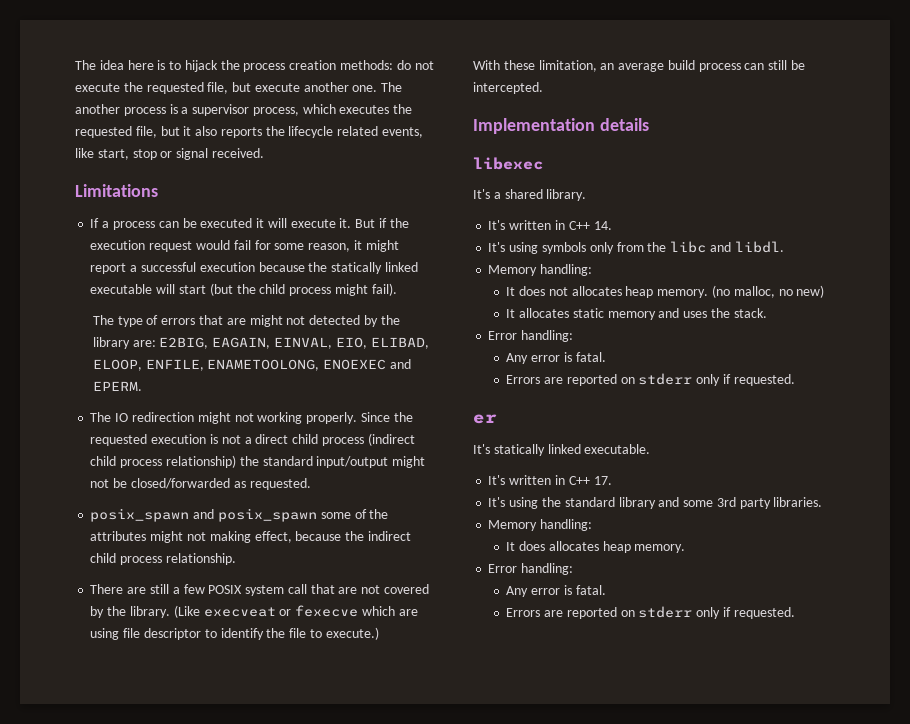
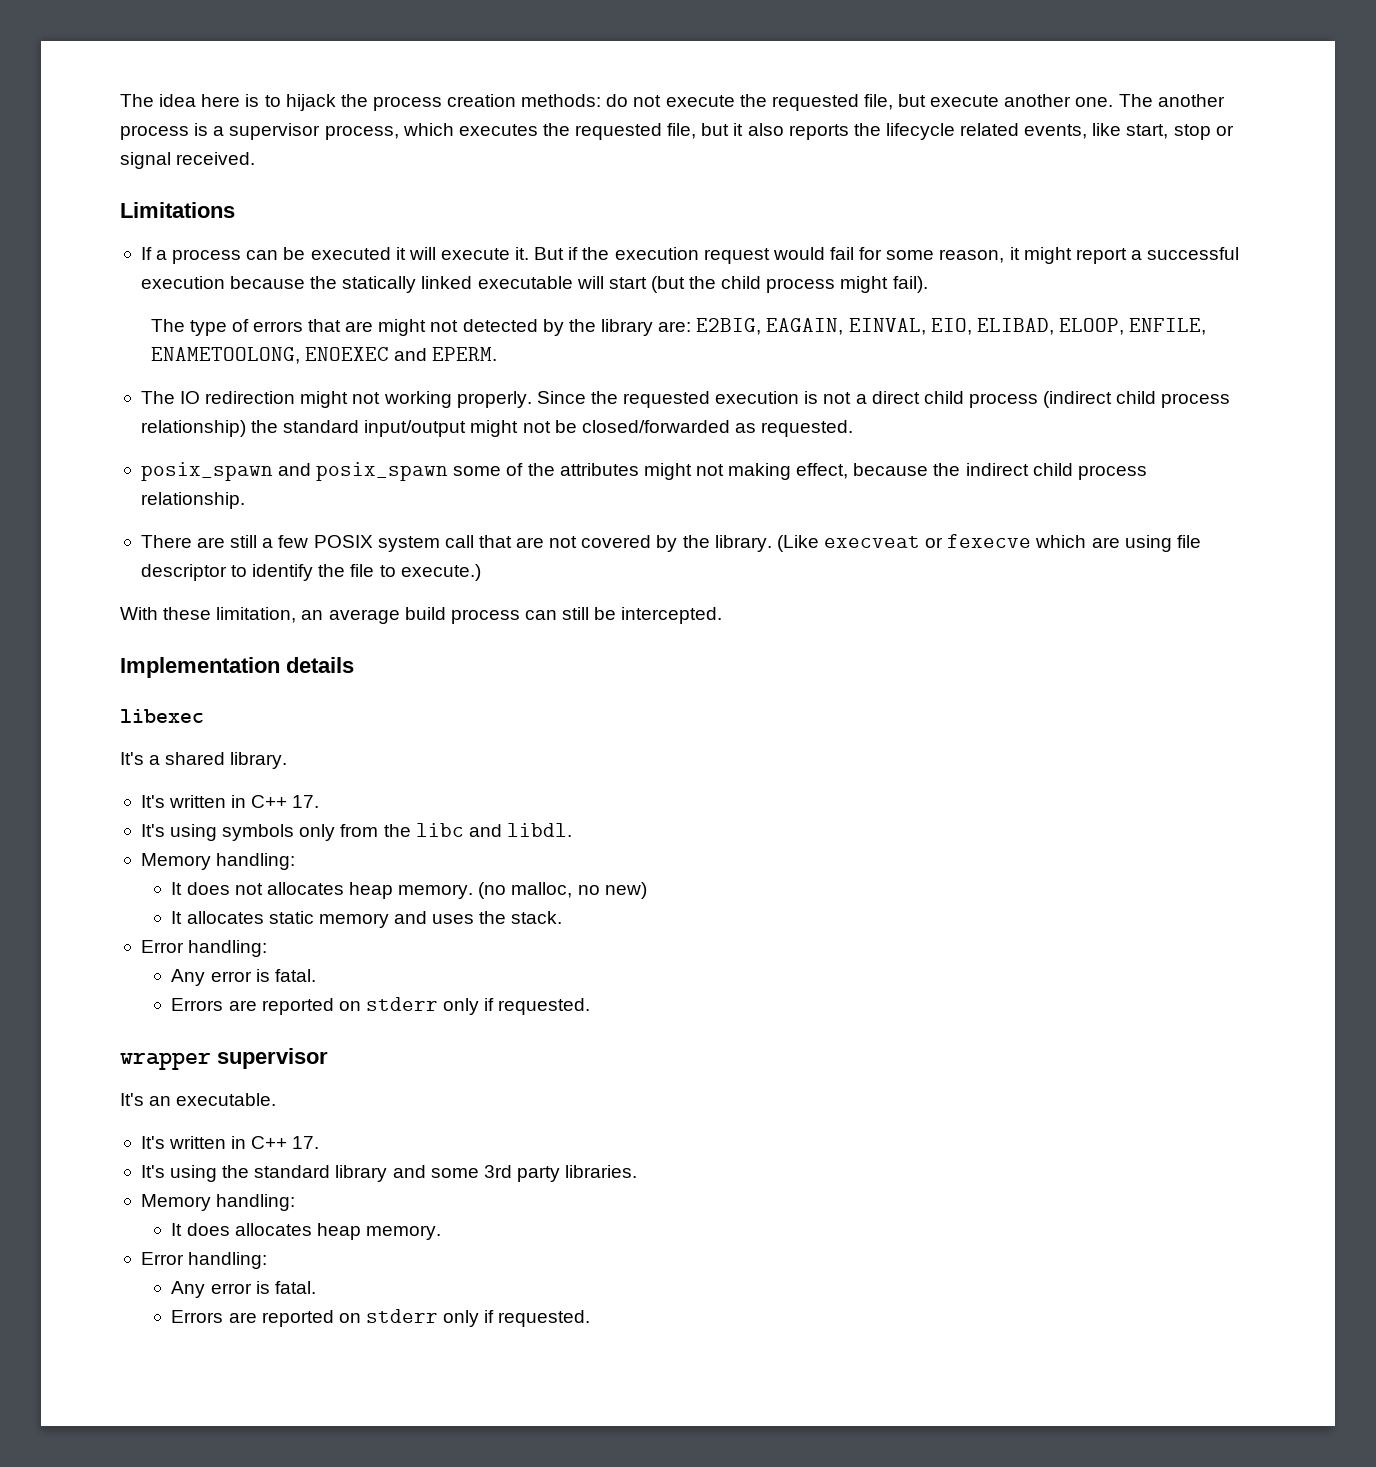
[593,221,612,230] 14. -> [292,795,320,808] 17.
[473,414,497,424] [473,444,581,456] er // It's statically linked -> [120,1048,328,1070] [120,1093,172,1106] wrapper supervisor // It's an

